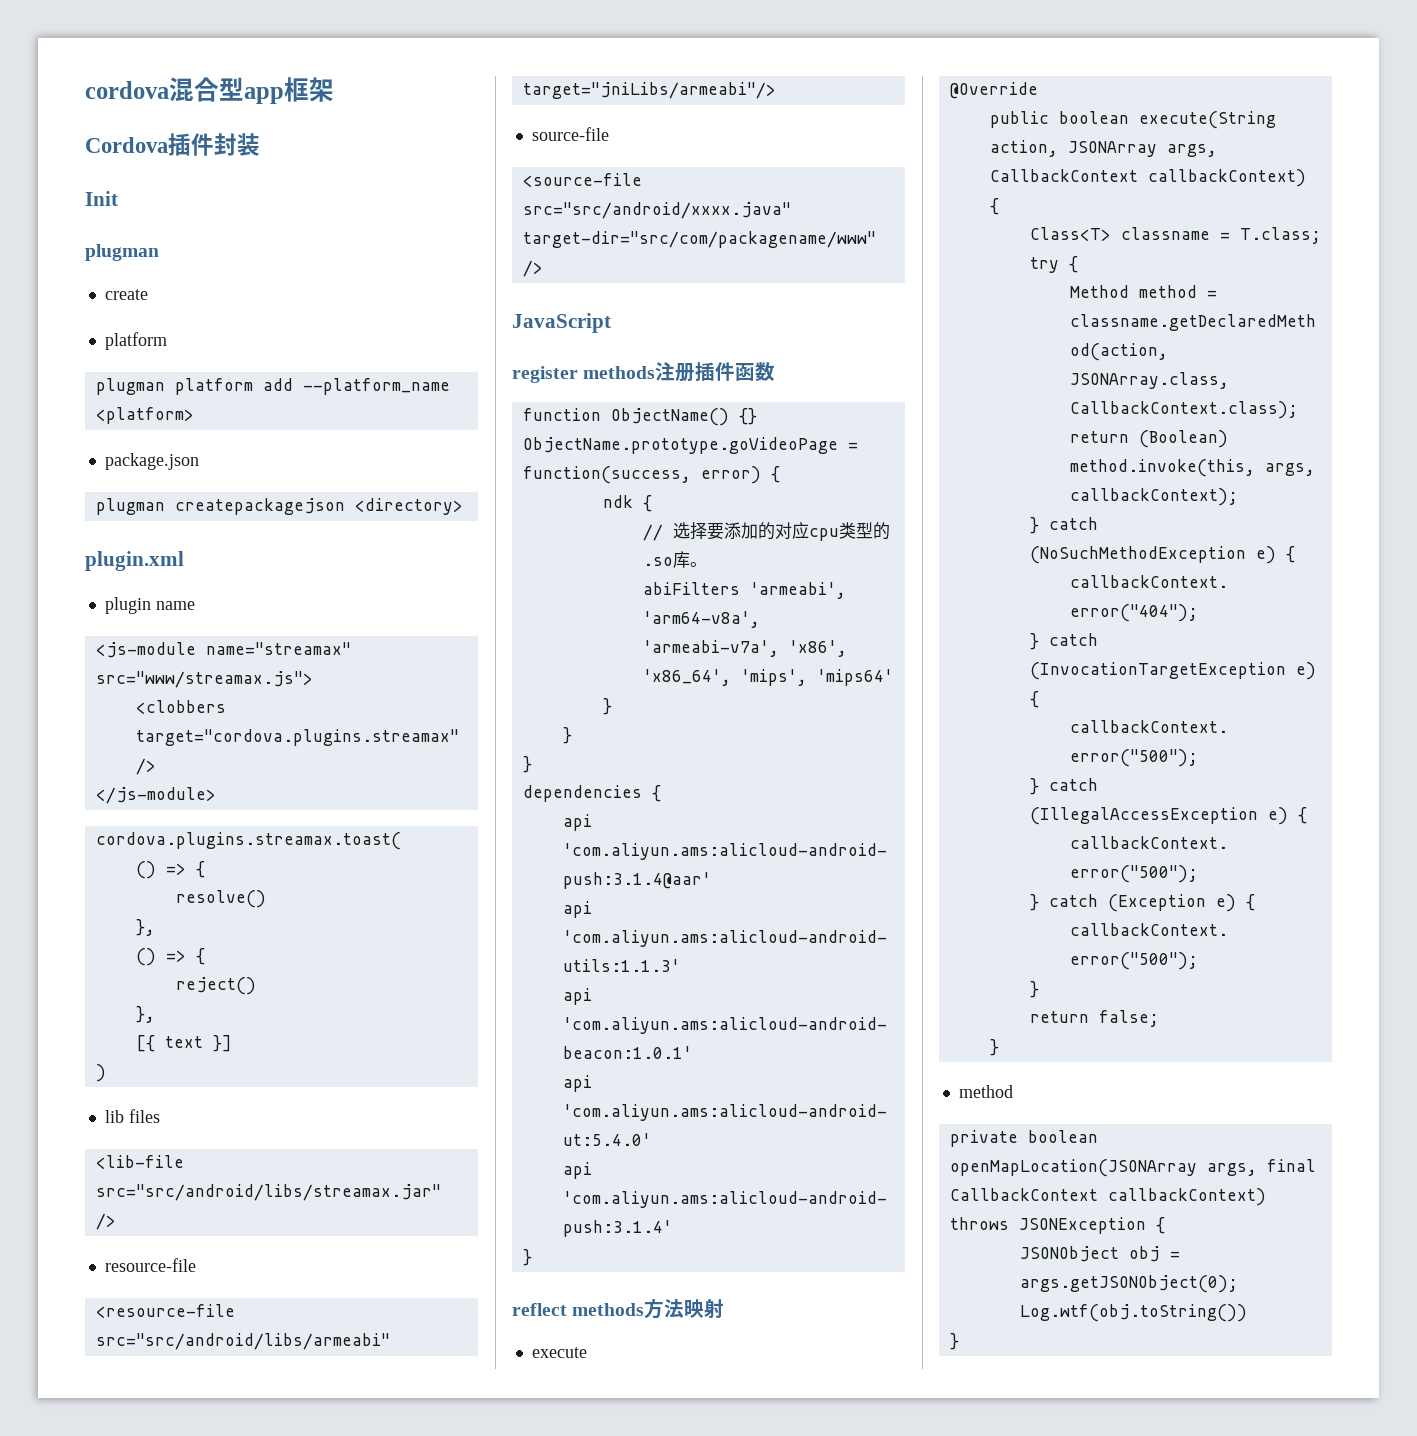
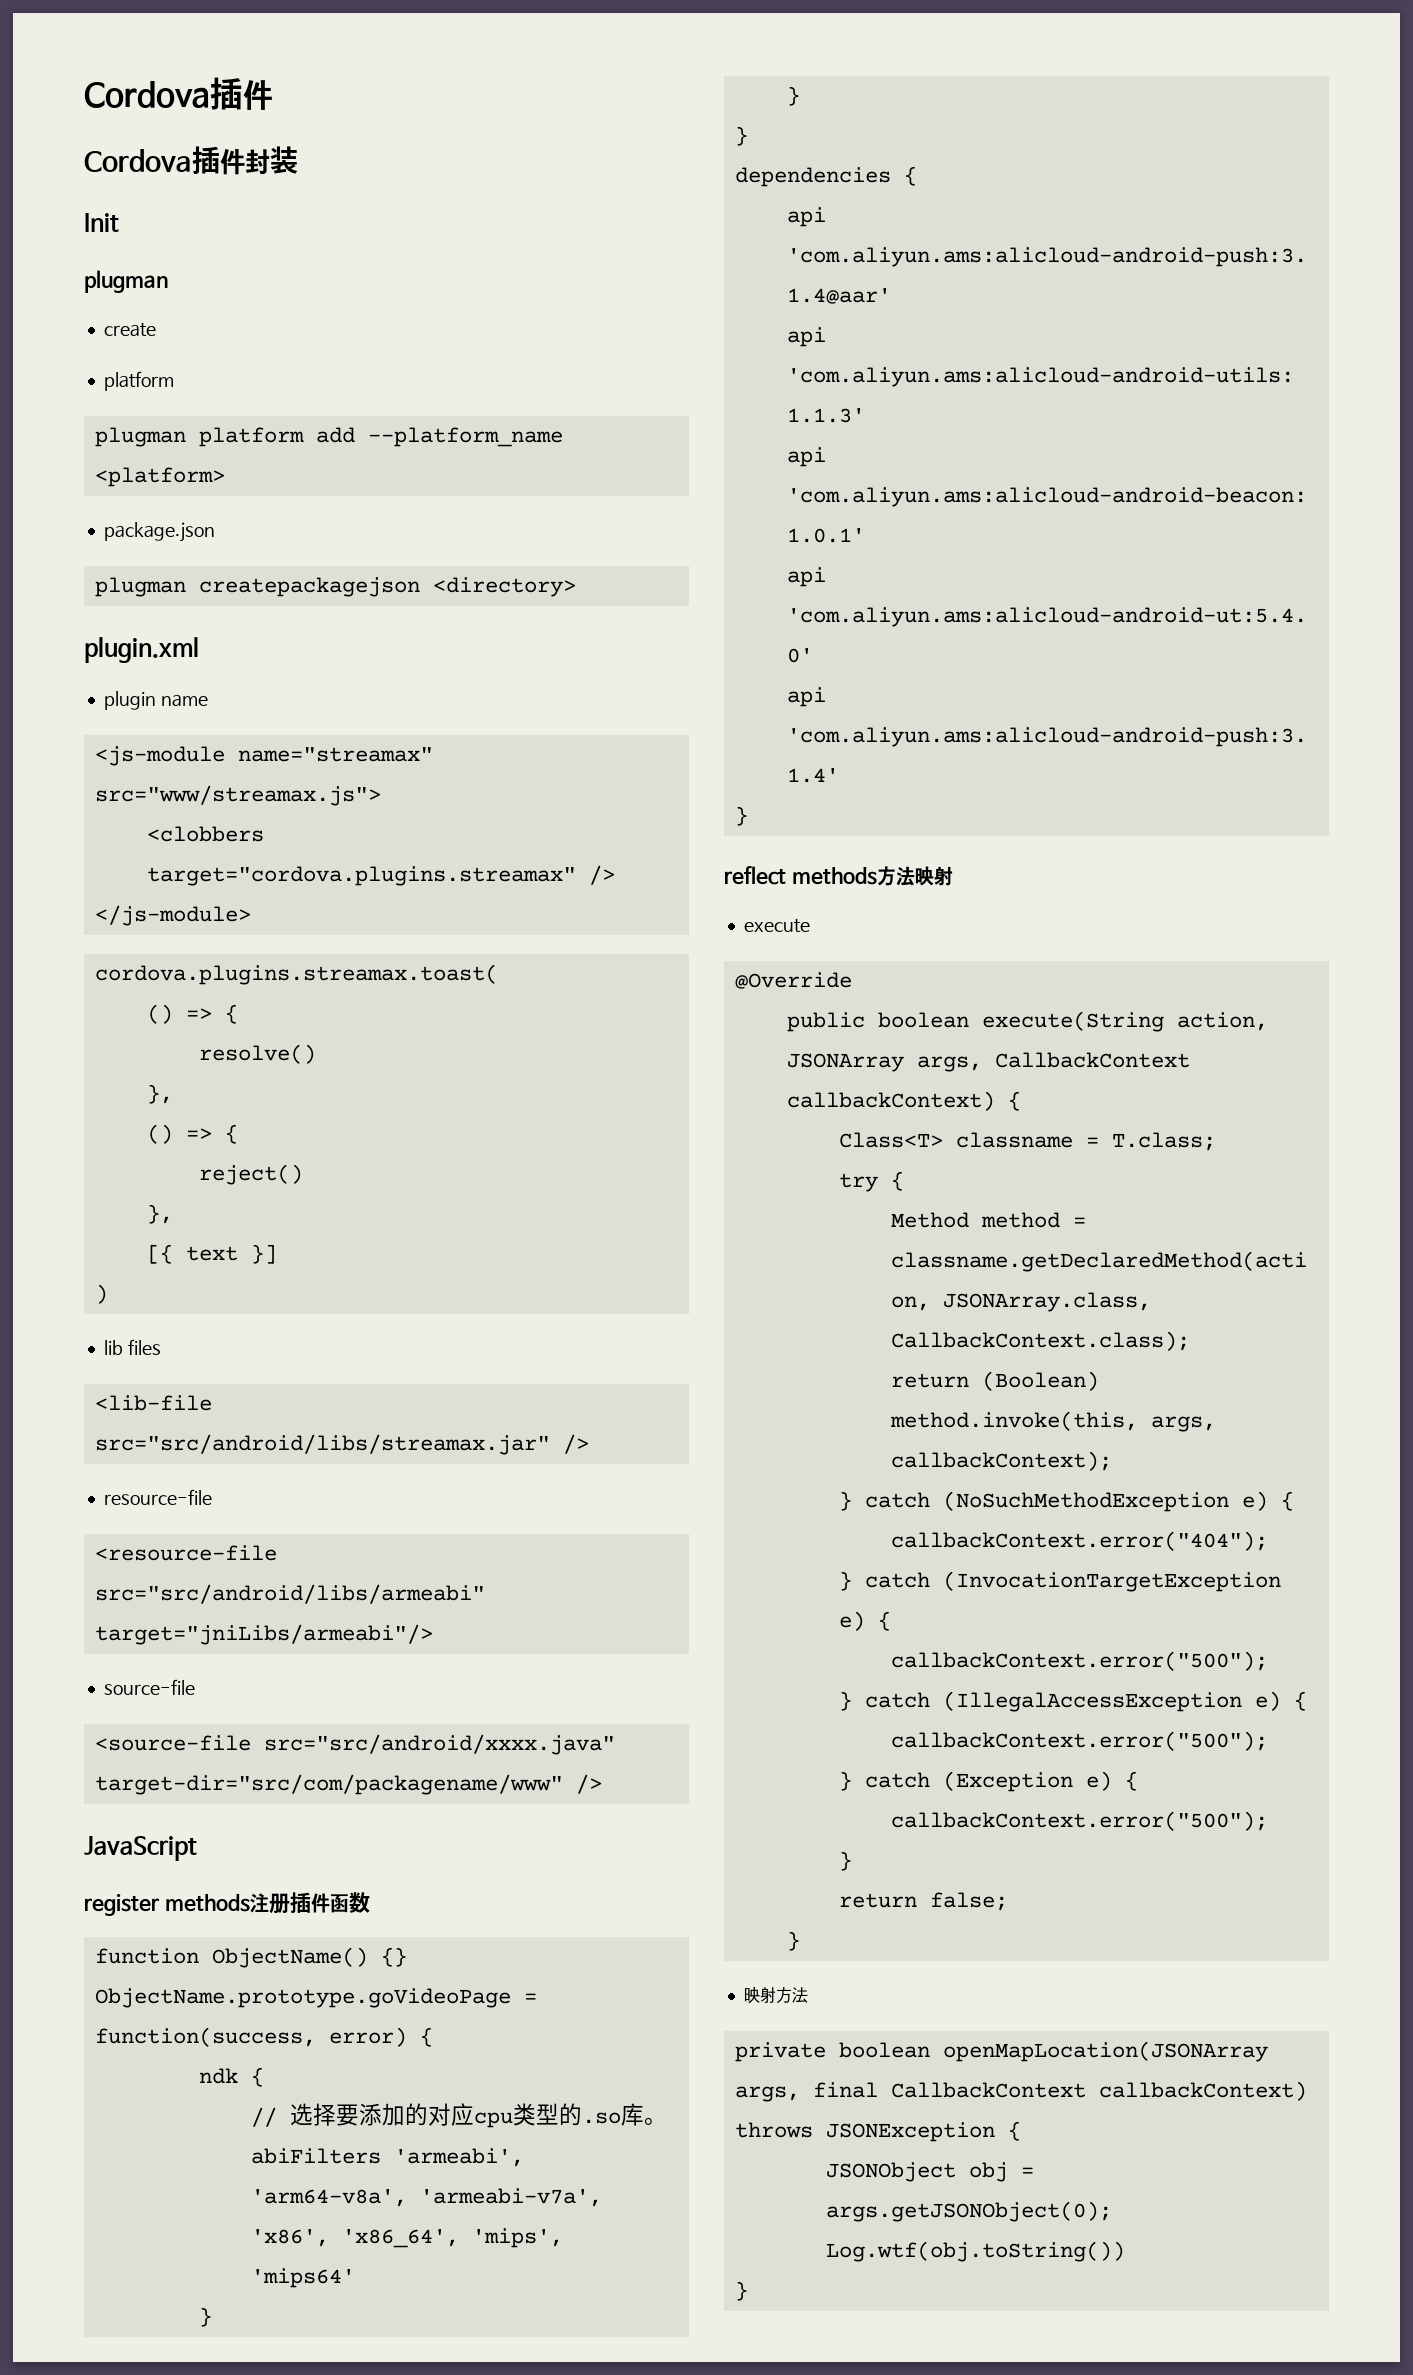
[85,77,334,104] cordova混合型app框架 -> [84,77,272,110] Cordova插件
[958,1085,1013,1098] method -> [743,1986,808,2004] 映射方法

